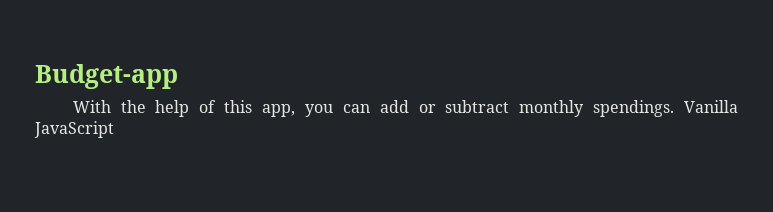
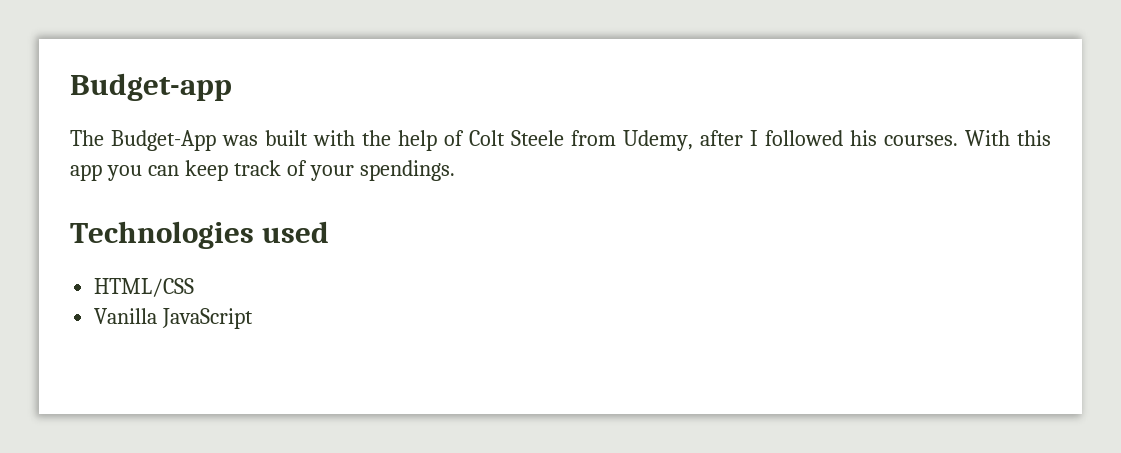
[72,100,675,117] With the help of this app, you can add or subtract monthly spendings. -> [70,130,1051,151] [70,160,455,181] [70,221,330,249] [94,278,195,297] The Budget-App was built with the help of Colt Steele from Udemy, after I followed his courses. With this app you can keep track of your spendings. // Technologies used // HTML/CSS //

